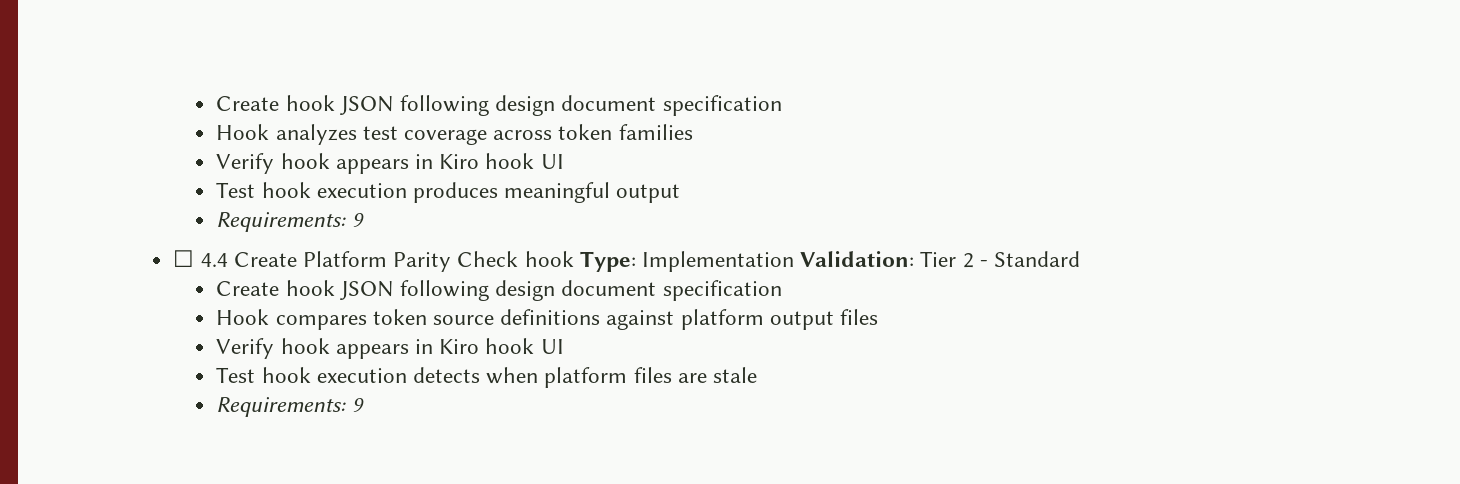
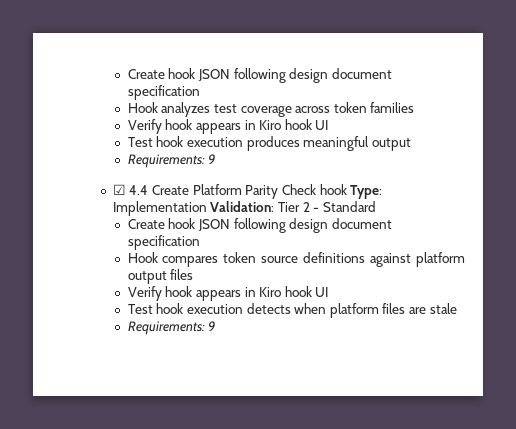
[173,250,195,267] ☐ -> [112,184,126,195] ☑

